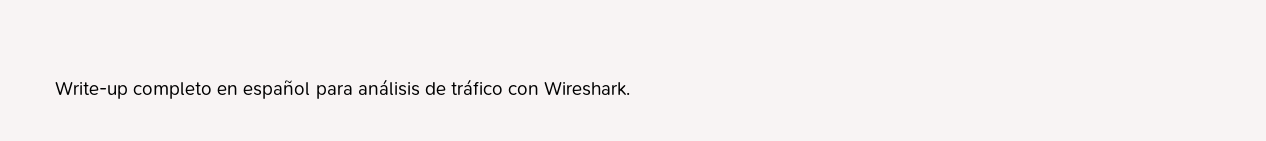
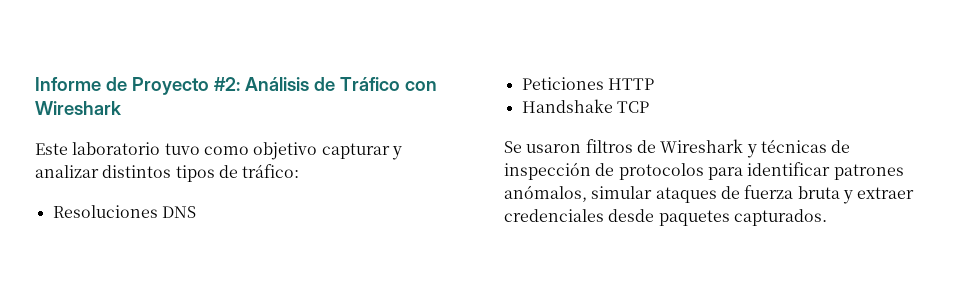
[55,79,631,99] Write-up completo en español para análisis de tráfico con Wireshark. -> [35,77,437,95] [35,101,121,115] [35,142,402,160] [35,164,300,182] [52,205,196,218] [521,77,654,90] [521,99,649,113] [504,139,851,158] [504,162,904,180] [504,185,915,204] [504,209,827,226] Informe de Proyecto #2: Análisis de Tráfico con Wireshark // Este laboratorio tuvo como objetivo capturar y analizar distintos tipos de tráfico: // Resoluciones DNS // Peticiones HTTP // Handshake TCP // Se usaron filtros de Wireshark y técnicas de inspección de protocolos para identificar patrones anómalos, simular ataques de fuerza bruta y extraer credenciales desde paquetes capturados.

